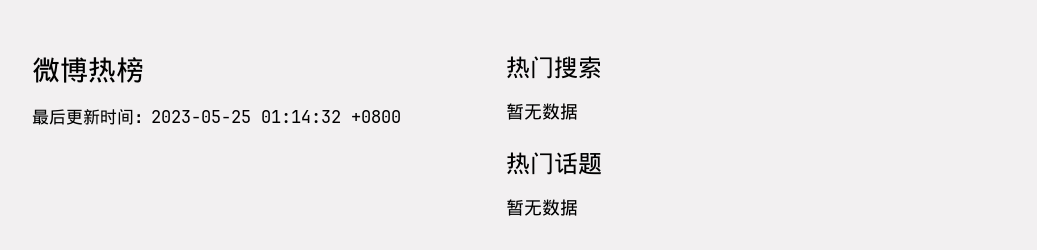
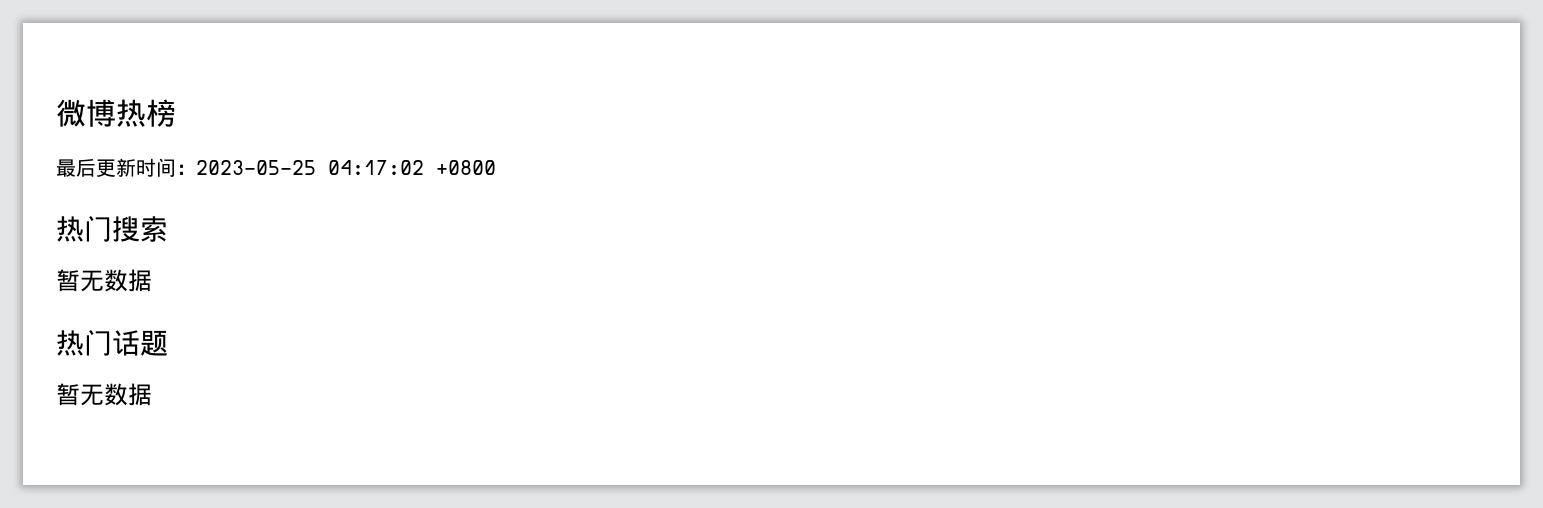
[261,110,341,123] 01:14:32 -> [328,160,424,175] 04:17:02

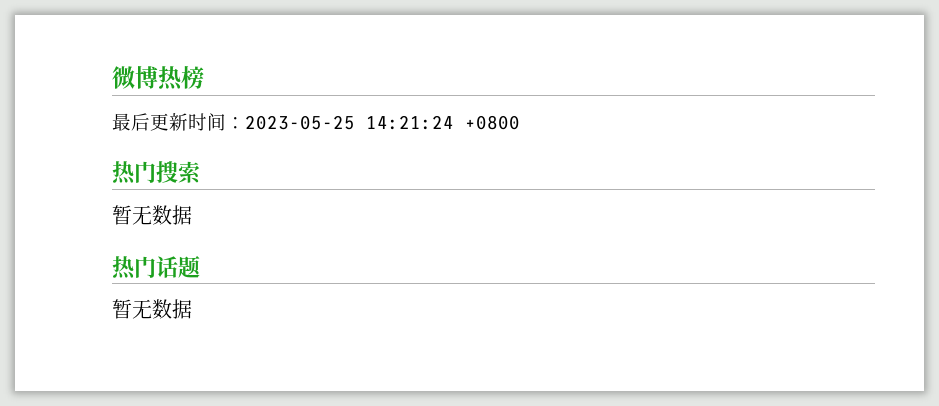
[328,160,424,175] 04:17:02 -> [366,115,454,130] 14:21:24

